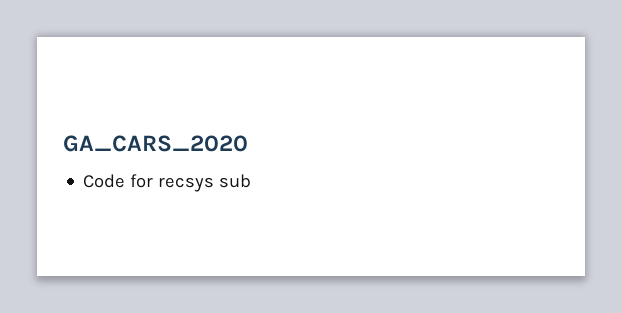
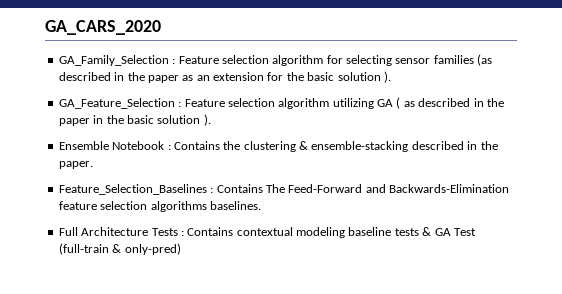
[83,174,252,192] Code for recsys sub -> [58,54,493,66] [58,71,391,83] [58,97,504,109] [58,114,211,126] [58,141,498,152] [58,161,93,169] [58,184,509,195] [58,201,261,212] [58,227,476,238] [58,243,181,255] GA_Family_Selection : Feature selection algorithm for selecting sensor families (as described in the paper as an extension for the basic solution ). // GA_Feature_Selection : Feature selection algorithm utilizing GA ( as described in the paper in the basic solution ). // Ensemble Notebook : Contains the clustering & ensemble-stacking described in the paper. // Feature_Selection_Baselines : Contains The Feed-Forward and Backwards-Elimination feature selection algorithms baselines. // Full Architecture Tests : Contains contextual modeling baseline tests & GA Test (full-train & only-pred)

